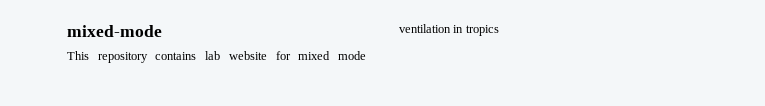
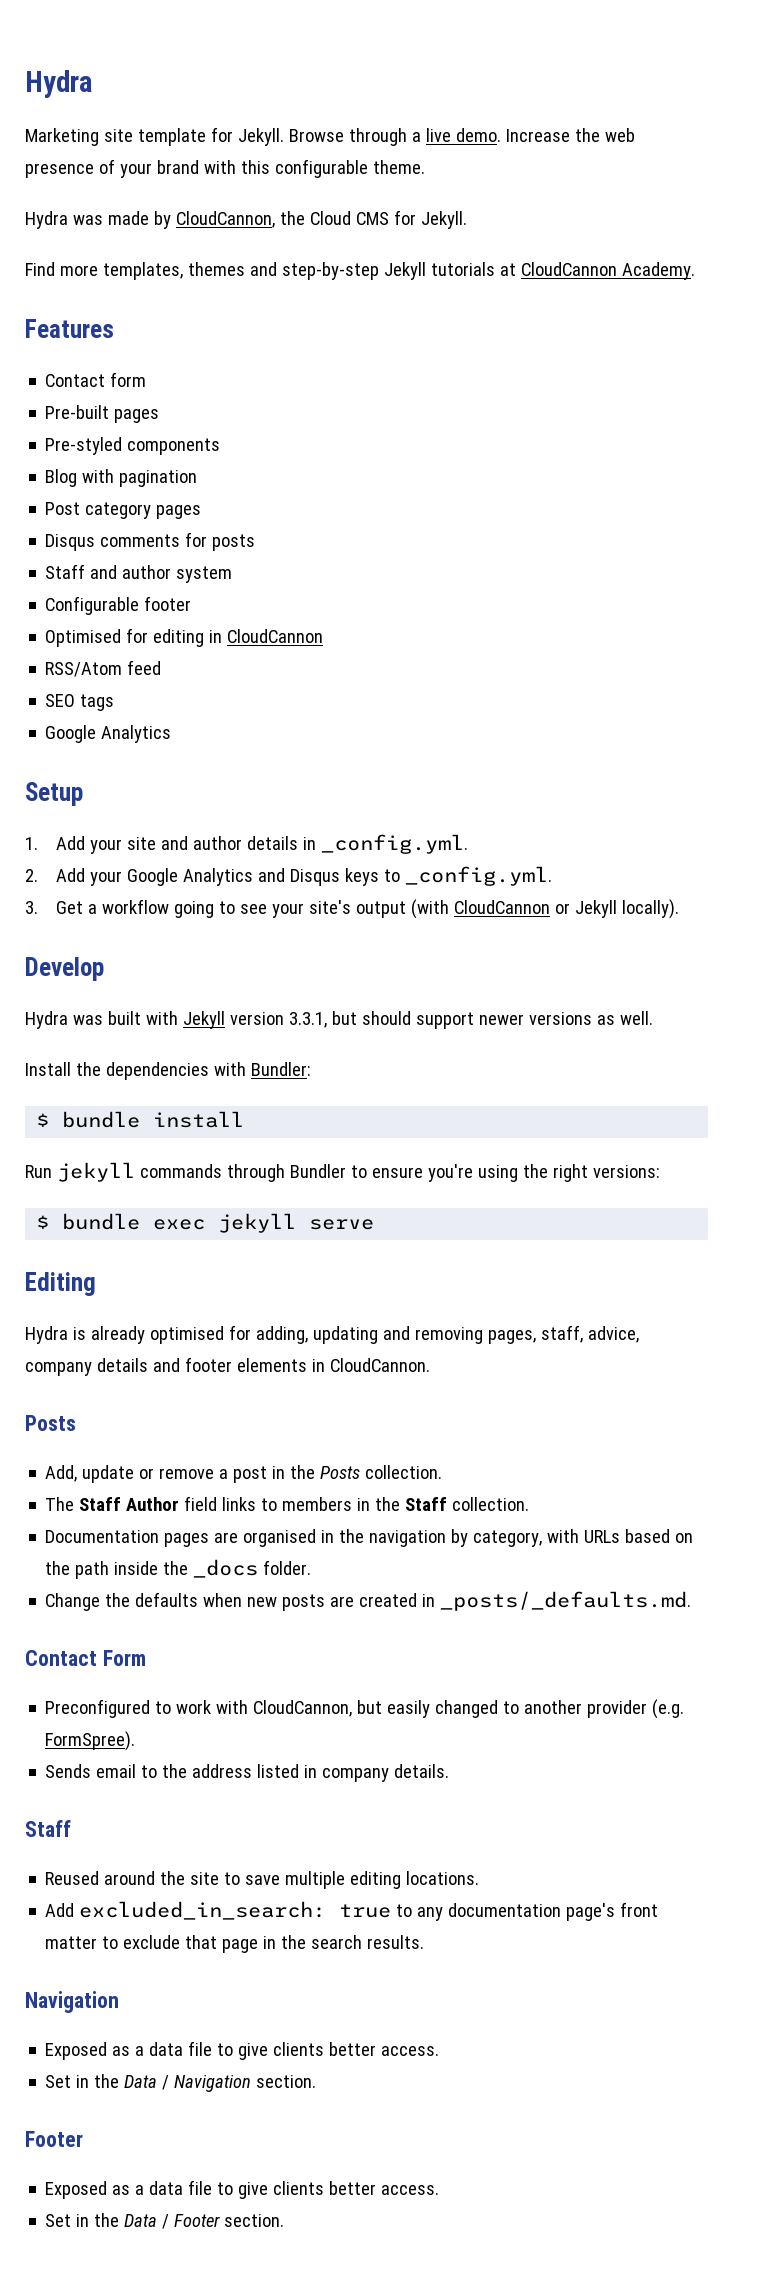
[67,25,162,37] [67,51,367,63] [399,24,499,36] mixed-mode // This repository contains lab website for mixed mode ventilation in tropics -> [25,70,92,98] [25,127,635,146] [25,159,425,178] [25,210,467,229] [25,262,695,280] [25,319,114,338] [45,372,147,387] [45,405,160,423] [45,437,221,455] [45,469,198,487] [45,502,202,519] [45,532,256,551] [45,564,233,583] [45,596,192,615] [45,628,324,647] [45,660,162,677] [45,694,115,711] [45,725,172,743] [25,782,83,806] [25,834,468,854] [25,866,552,886] [25,899,679,919] [25,957,104,981] [25,1011,653,1029] [25,1062,311,1080] [36,1111,245,1128] [25,1162,660,1182] [36,1213,375,1233] [25,1272,96,1296] [25,1325,639,1344] [25,1357,430,1376] [25,1415,76,1431] [45,1465,443,1483] [45,1496,530,1511] [45,1529,694,1547] [45,1559,312,1579] [45,1591,692,1611] [25,1650,146,1666] [45,1699,685,1719] [45,1731,136,1751] [45,1764,450,1782] [25,1820,71,1837] [45,1871,480,1889] [45,1901,659,1921] [45,1935,425,1953] [25,1991,119,2013] [45,2041,440,2060] [45,2074,317,2092] [25,2131,83,2147] [45,2180,440,2199] [45,2213,285,2229] Hydra // Marketing site template for Jekyll. Browse through a live demo. Increase the web presence of your brand with this configurable theme. // Hydra was made by CloudCannon, the Cloud CMS for Jekyll. // Find more templates, themes and step-by-step Jekyll tutorials at CloudCannon Academy. // Features // Contact form // Pre-built pages // Pre-styled components // Blog with pagination // Post category pages // Disqus comments for posts // Staff and author system // Configurable footer // Optimised for editing in CloudCannon // RSS/Atom feed // SEO tags // Google Analytics // Setup // 1. Add your site and author details in _config.yml. // 2. Add your Google Analytics and Disqus keys to _config.yml. // 3. Get a workflow going to see your site's output (with CloudCannon or Jekyll locally). // Develop // Hydra was built with Jekyll version 3.3.1, but should support newer versions as well. // Install the dependencies with Bundler: // $ bundle install // Run jekyll commands through Bundler to ensure you're using the right versions: // $ bundle exec jekyll serve // Editing // Hydra is already optimised for adding, updating and removing pages, staff, advice, company details and footer elements in CloudCannon. // Posts // Add, update or remove a post in the Posts collection. // The Staff Author field links to members in the Staff collection. // Documentation pages are organised in the navigation by category, with URLs based on the path inside the _docs folder. // Change the defaults when new posts are created in _posts/_defaults.md. // Contact Form // Preconfigured to work with CloudCannon, but easily changed to another provider (e.g. FormSpree). // Sends email to the address listed in company details. // Staff // Reused around the site to save multiple editing locations. // Add excluded_in_search: true to any documentation page's front matter to exclude that page in the search results. // Navigation // Exposed as a data file to give clients better access. // Set in the Data / Navigation section. // Footer // Exposed as a data file to give clients better access. // Set in the Data / Footer section.

